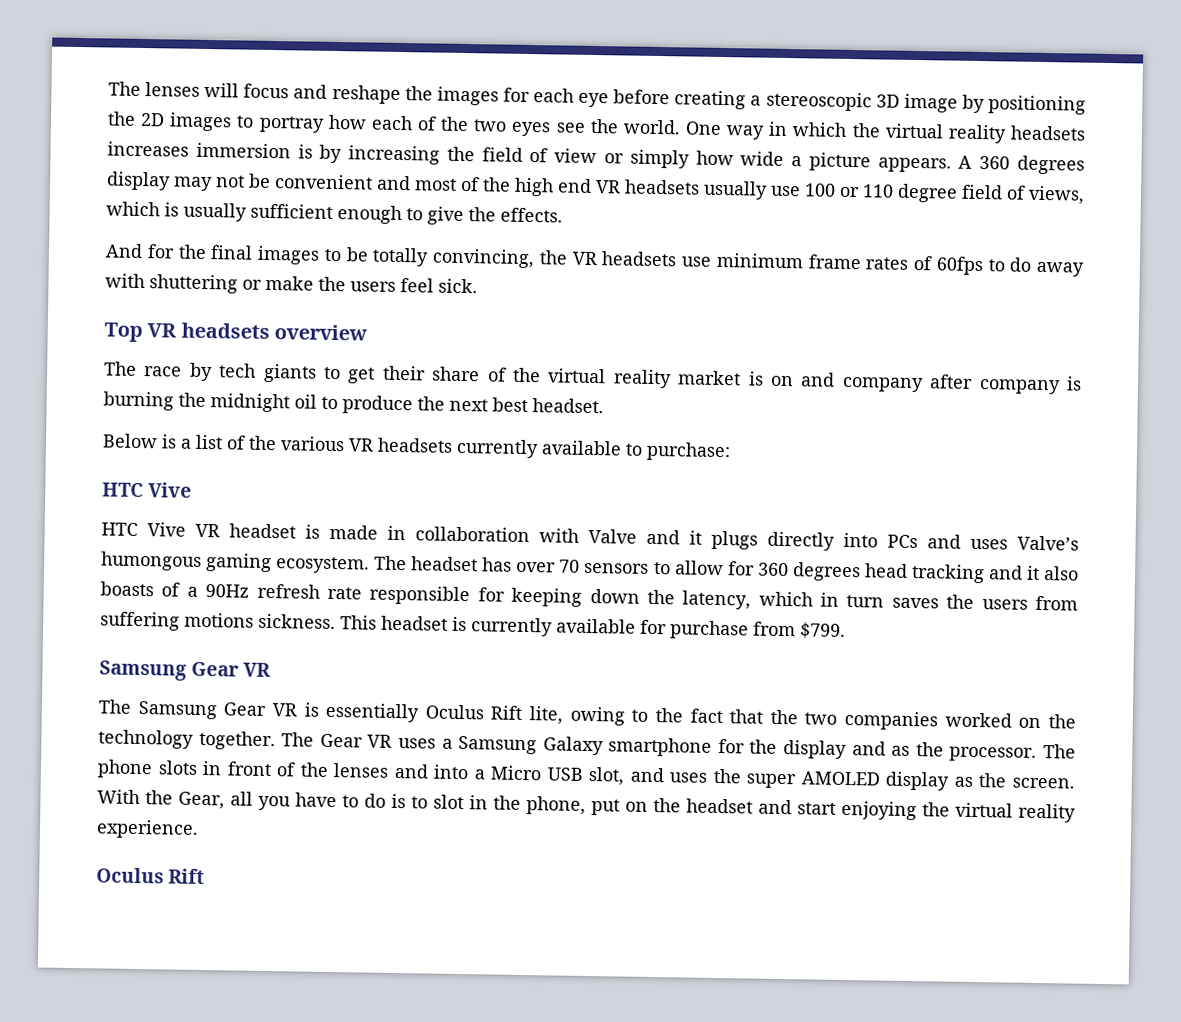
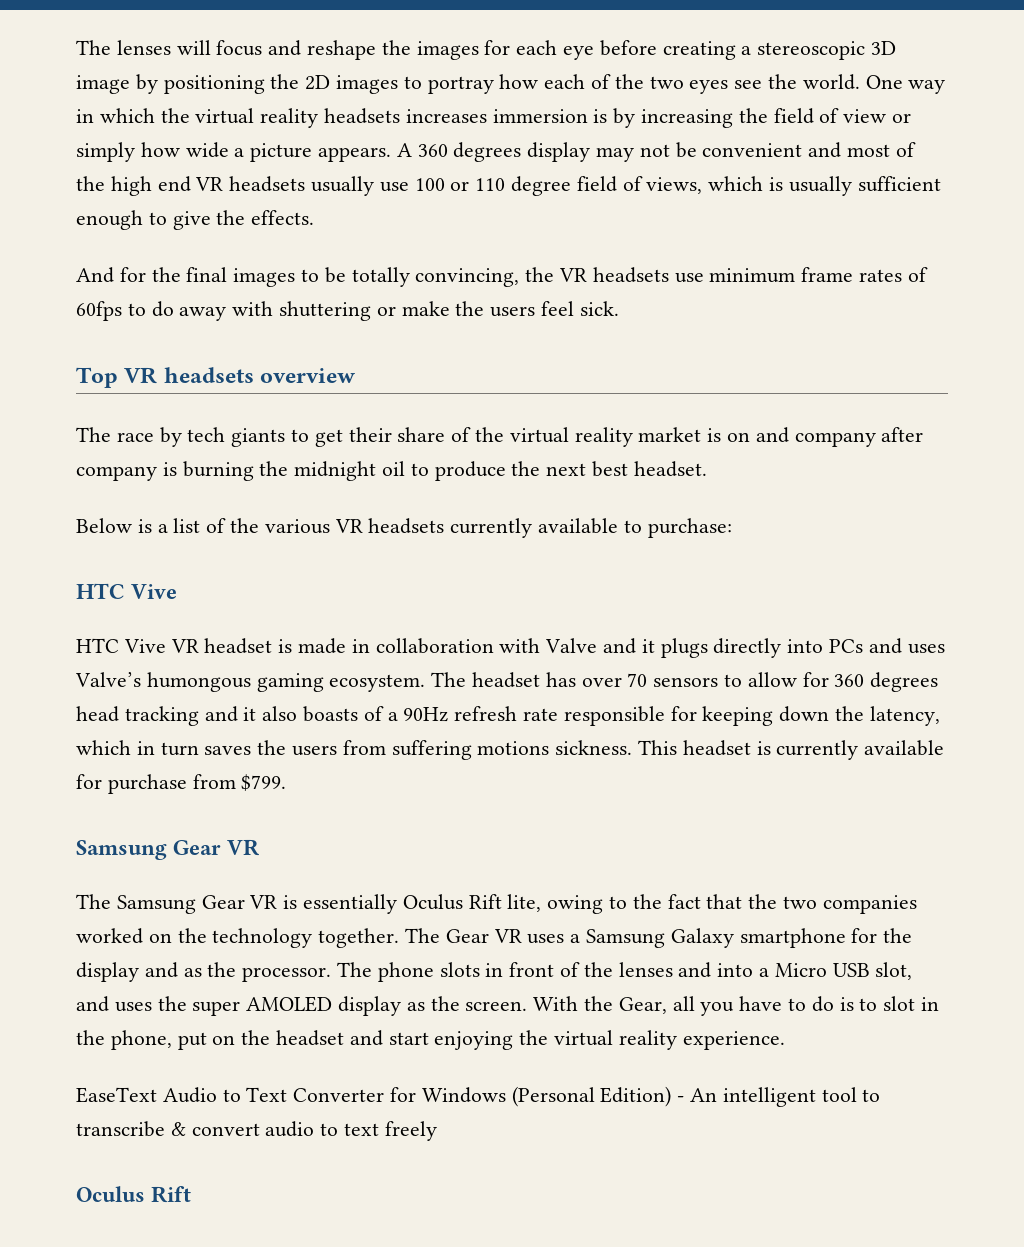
(199, 829) none -> [76,1086,881,1107] [76,1121,437,1141] // EaseText Audio to Text Converter for Windows (Personal Edition) - An intelligent tool to transcribe & convert audio to text freely

